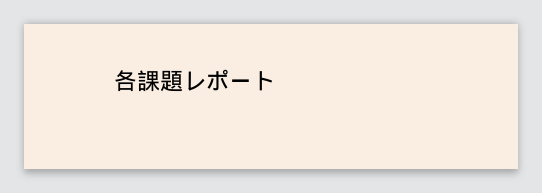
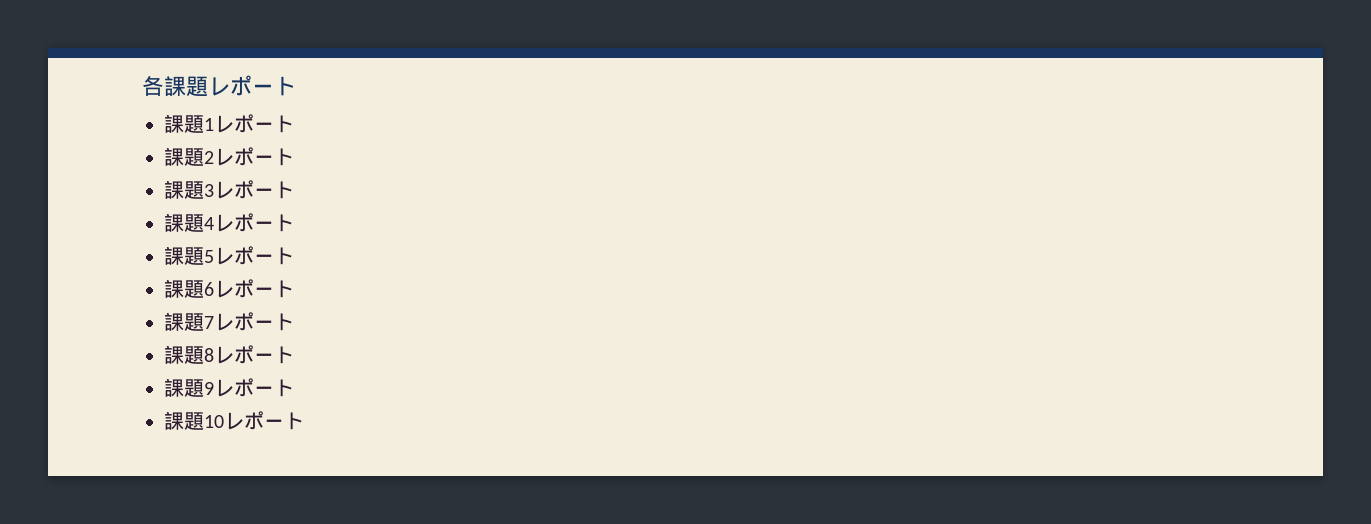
(275, 81) none -> [164,114,294,133] [164,147,294,166] [164,180,294,199] [164,213,294,232] [164,246,294,265] [164,279,294,298] [164,312,294,331] [164,345,294,364] [164,378,294,397] [164,411,304,430] // 課題1レポート // 課題2レポート // 課題3レポート // 課題4レポート // 課題5レポート // 課題6レポート // 課題7レポート // 課題8レポート // 課題9レポート // 課題10レポート

